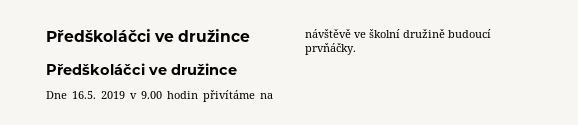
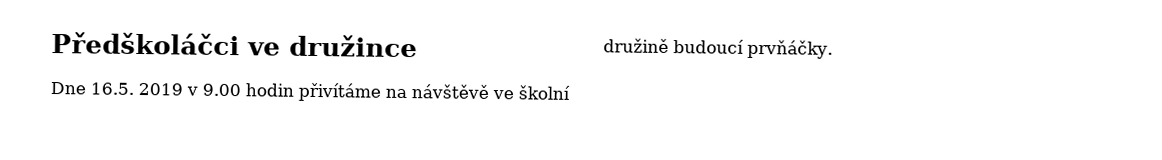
[46,29,251,42] [46,63,237,75] Předškoláčci ve družince // Předškoláčci ve družince -> [51,31,418,58] Předškoláčci ve družince

